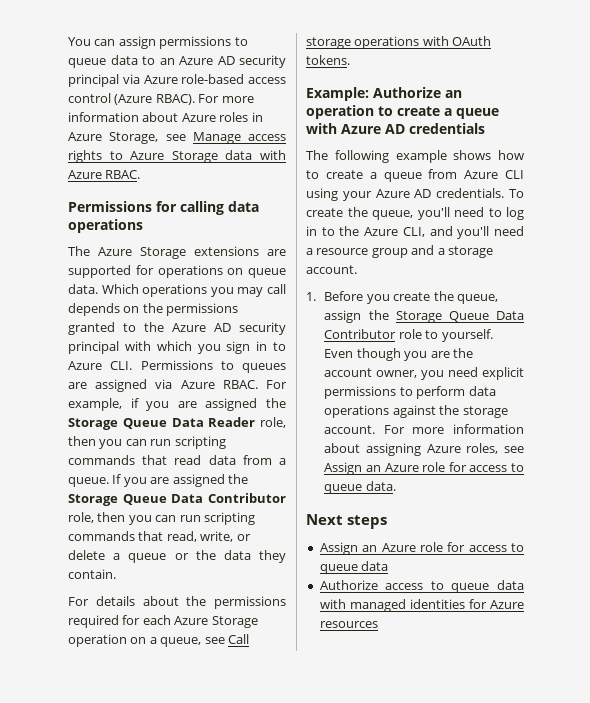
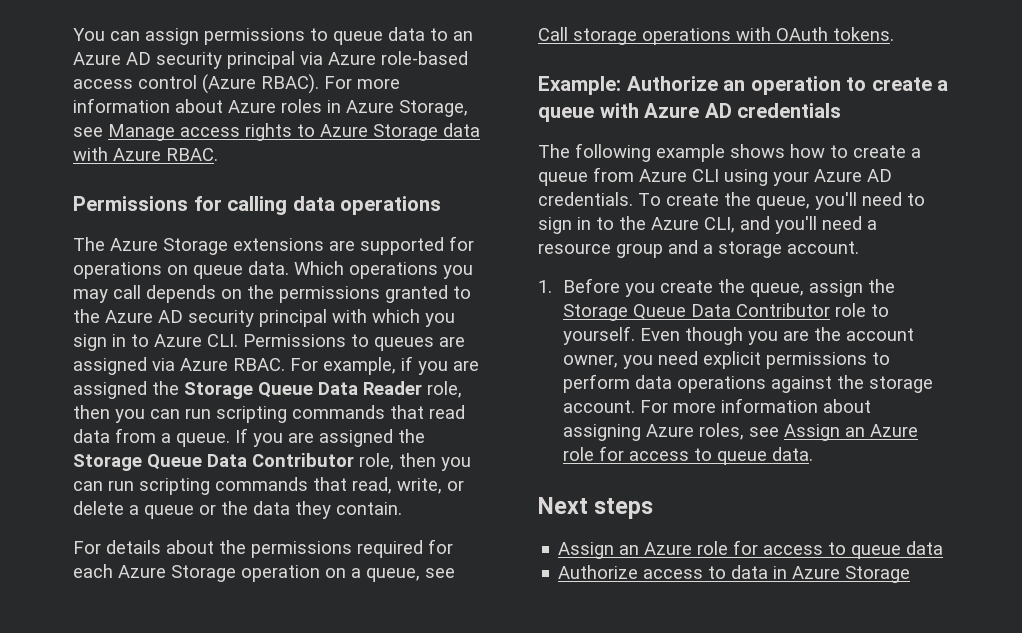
[506,207,524,220] log -> [538,217,572,234] sign
[451,580,524,593] [319,599,524,612] [319,621,378,628] queue data with managed identities for Azure resources -> [731,565,911,583] data in Azure Storage

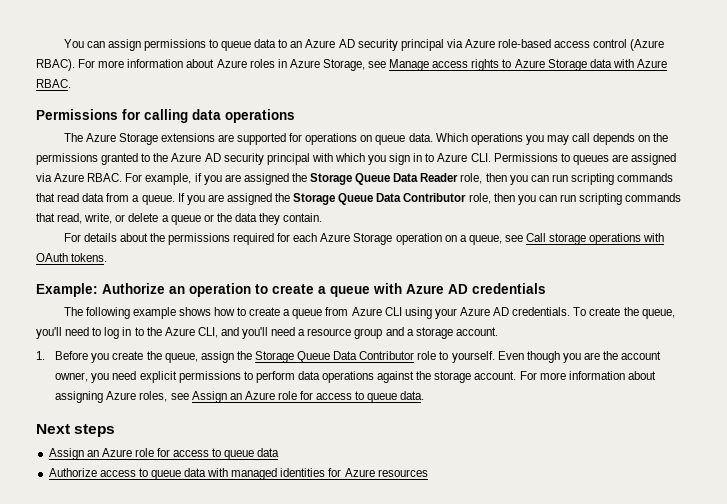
[538,217,572,234] sign -> [104,327,120,339] log
[731,565,911,583] data in Azure Storage -> [150,468,428,480] queue data with managed identities for Azure resources

